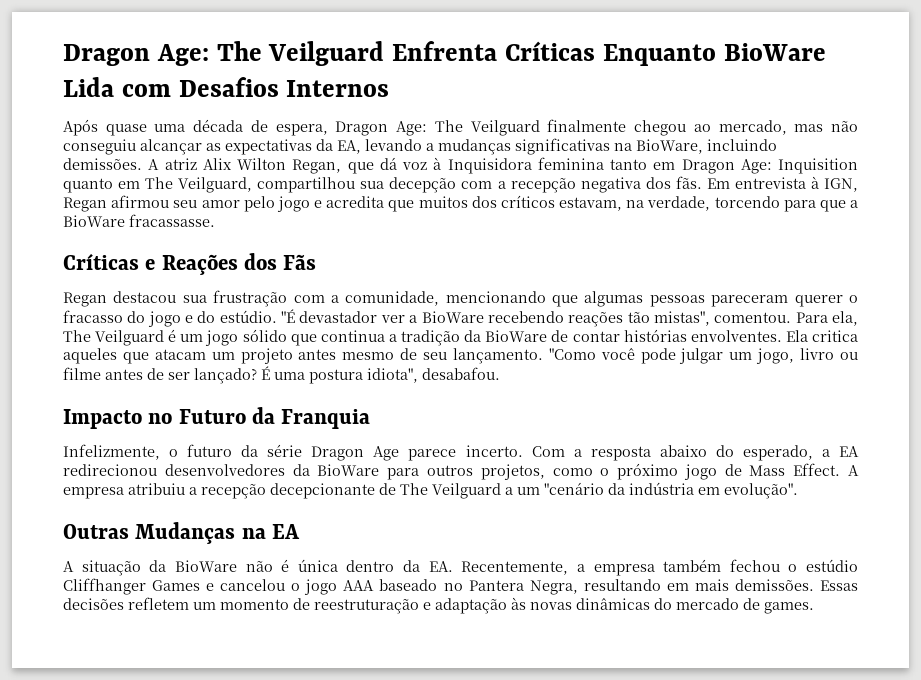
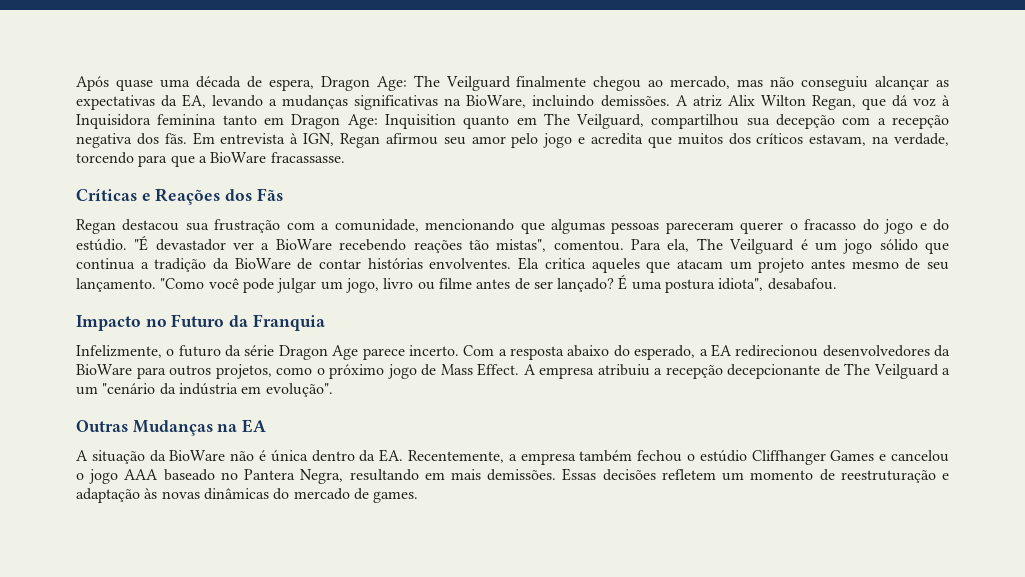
[63,41,826,66] [63,77,390,97] Dragon Age: The Veilguard Enfrenta Críticas Enquanto BioWare Lida com Desafios Internos // -> (76, 83) none

